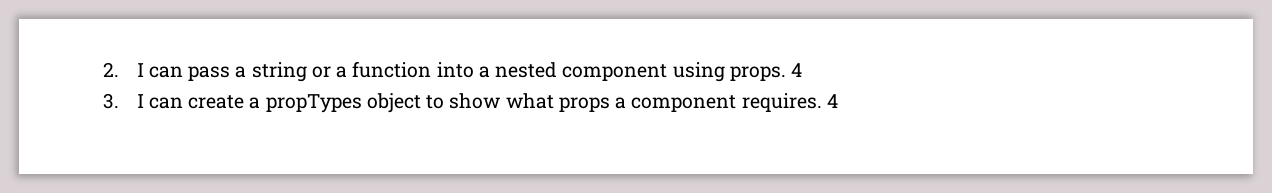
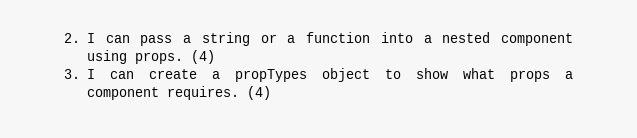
[791,63,803,77] 4 -> [190,50,215,64] (4)
[826,94,838,108] 4 -> [246,86,271,100] (4)

